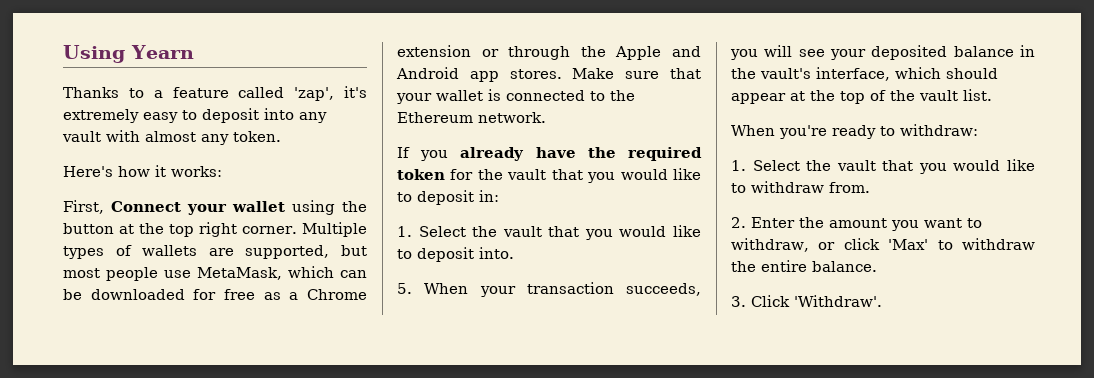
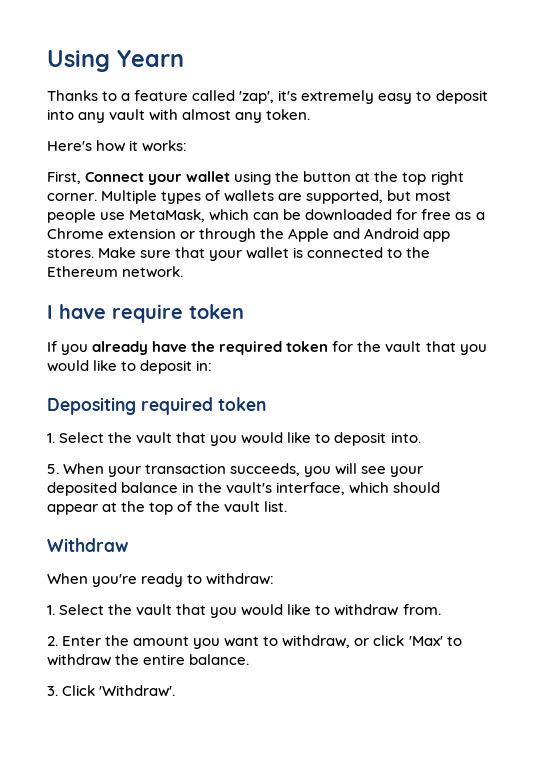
(546, 117) none -> [47,304,244,323] // I have require token
(499, 196) none -> [47,397,266,415] // Depositing required token
(992, 95) none -> [47,538,128,552] // Withdraw

